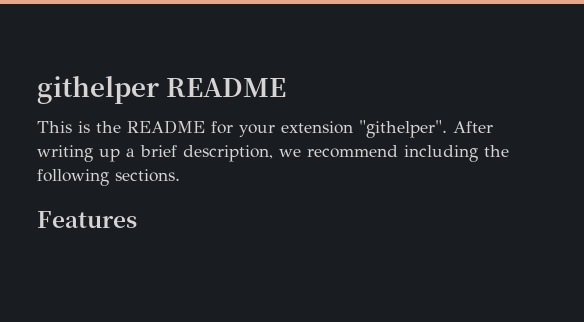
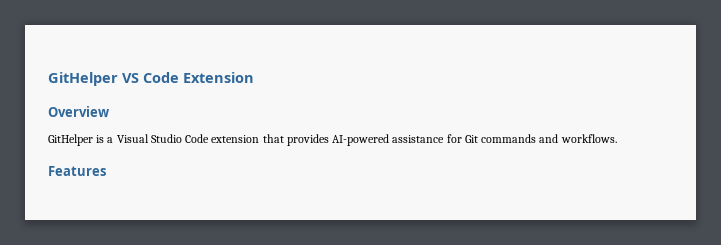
[37,76,287,104] [37,120,493,138] [37,145,509,162] [37,169,180,186] githelper README // This is the README for your extension "githelper". After writing up a brief description, we recommend including the following sections. -> [48,72,254,86] [48,106,109,117] [48,134,617,146] GitHelper VS Code Extension // Overview // GitHelper is a Visual Studio Code extension that provides AI-powered assistance for Git commands and workflows.

